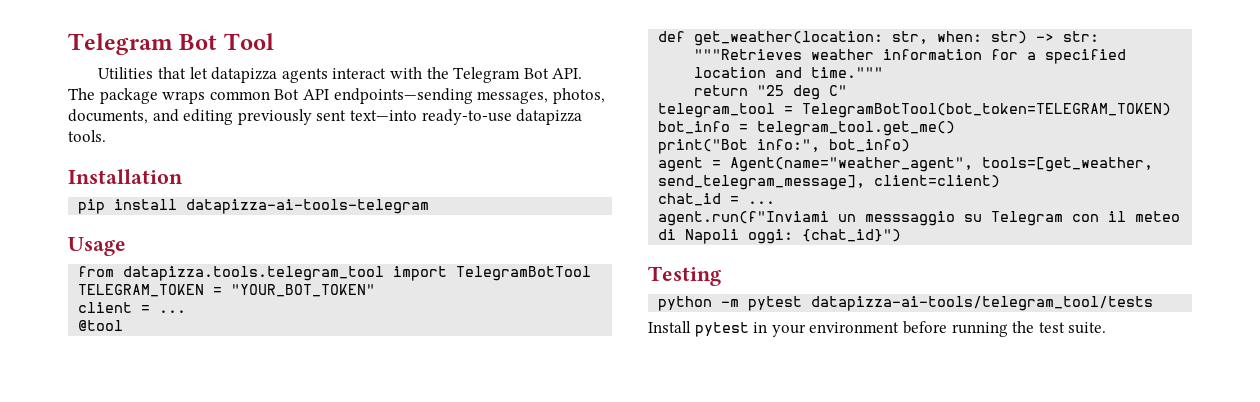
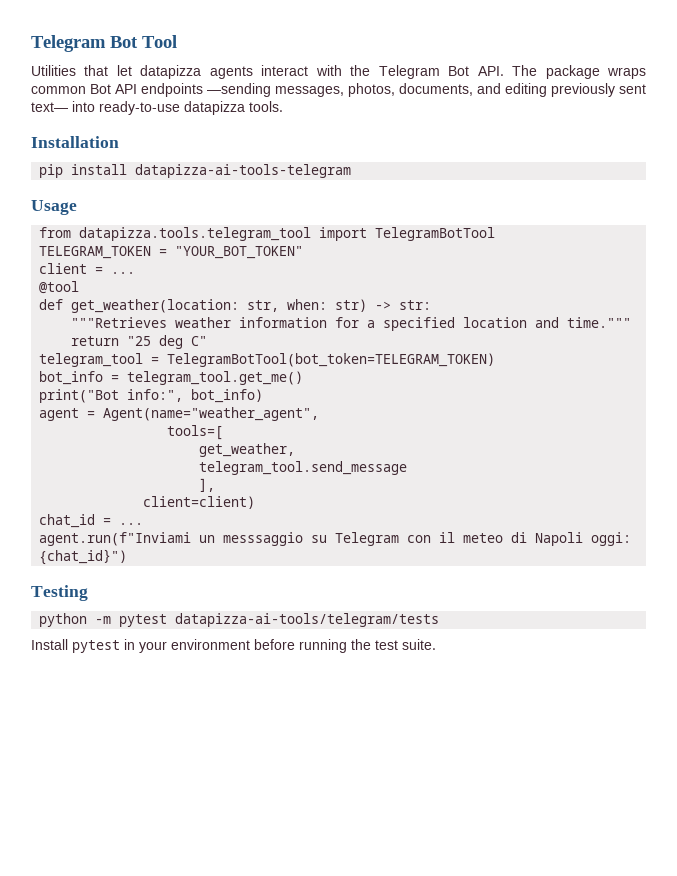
[333,88,473,104] endpoints—sending -> [141,83,271,97] endpoints —sending
[349,110,417,121] text—into -> [31,101,95,112] text— into
[982,157,1154,172] [658,175,866,190] tools=[get_weather, send_telegram_message], -> [167,425,224,440] [199,443,296,457] [199,461,408,475] [199,478,216,492] // tools=[ // get_weather, // telegram_tool.send_message // ], //
[811,296,1154,311] datapizza-ai-tools/telegram_tool/tests -> [175,613,440,627] datapizza-ai-tools/telegram/tests

